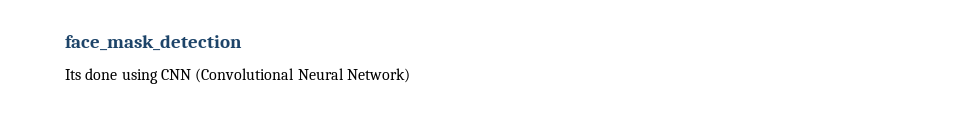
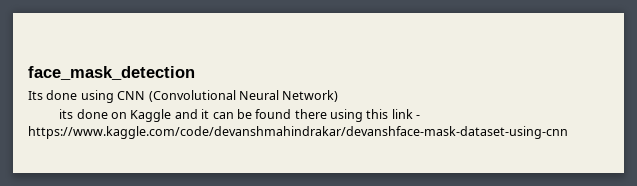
(410, 75) none -> [59,109,421,122] [28,126,568,139] // its done on Kaggle and it can be found there using this link - https://www.kaggle.com/code/devanshmahindrakar/devanshface-mask-dataset-using-cnn

